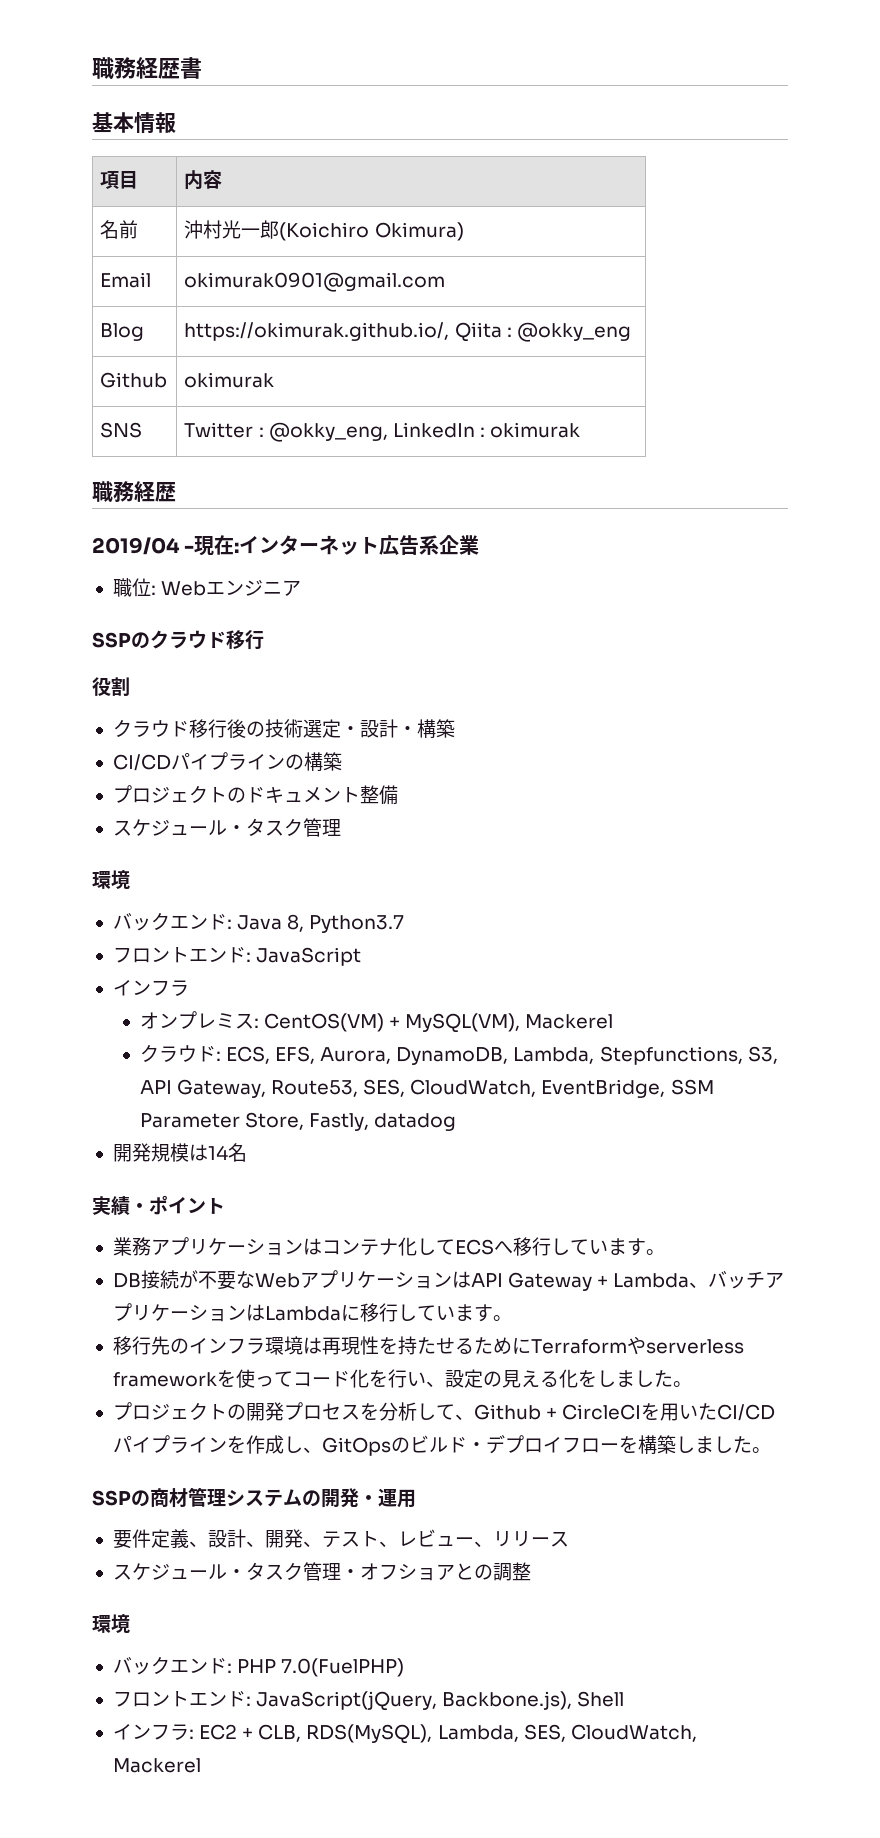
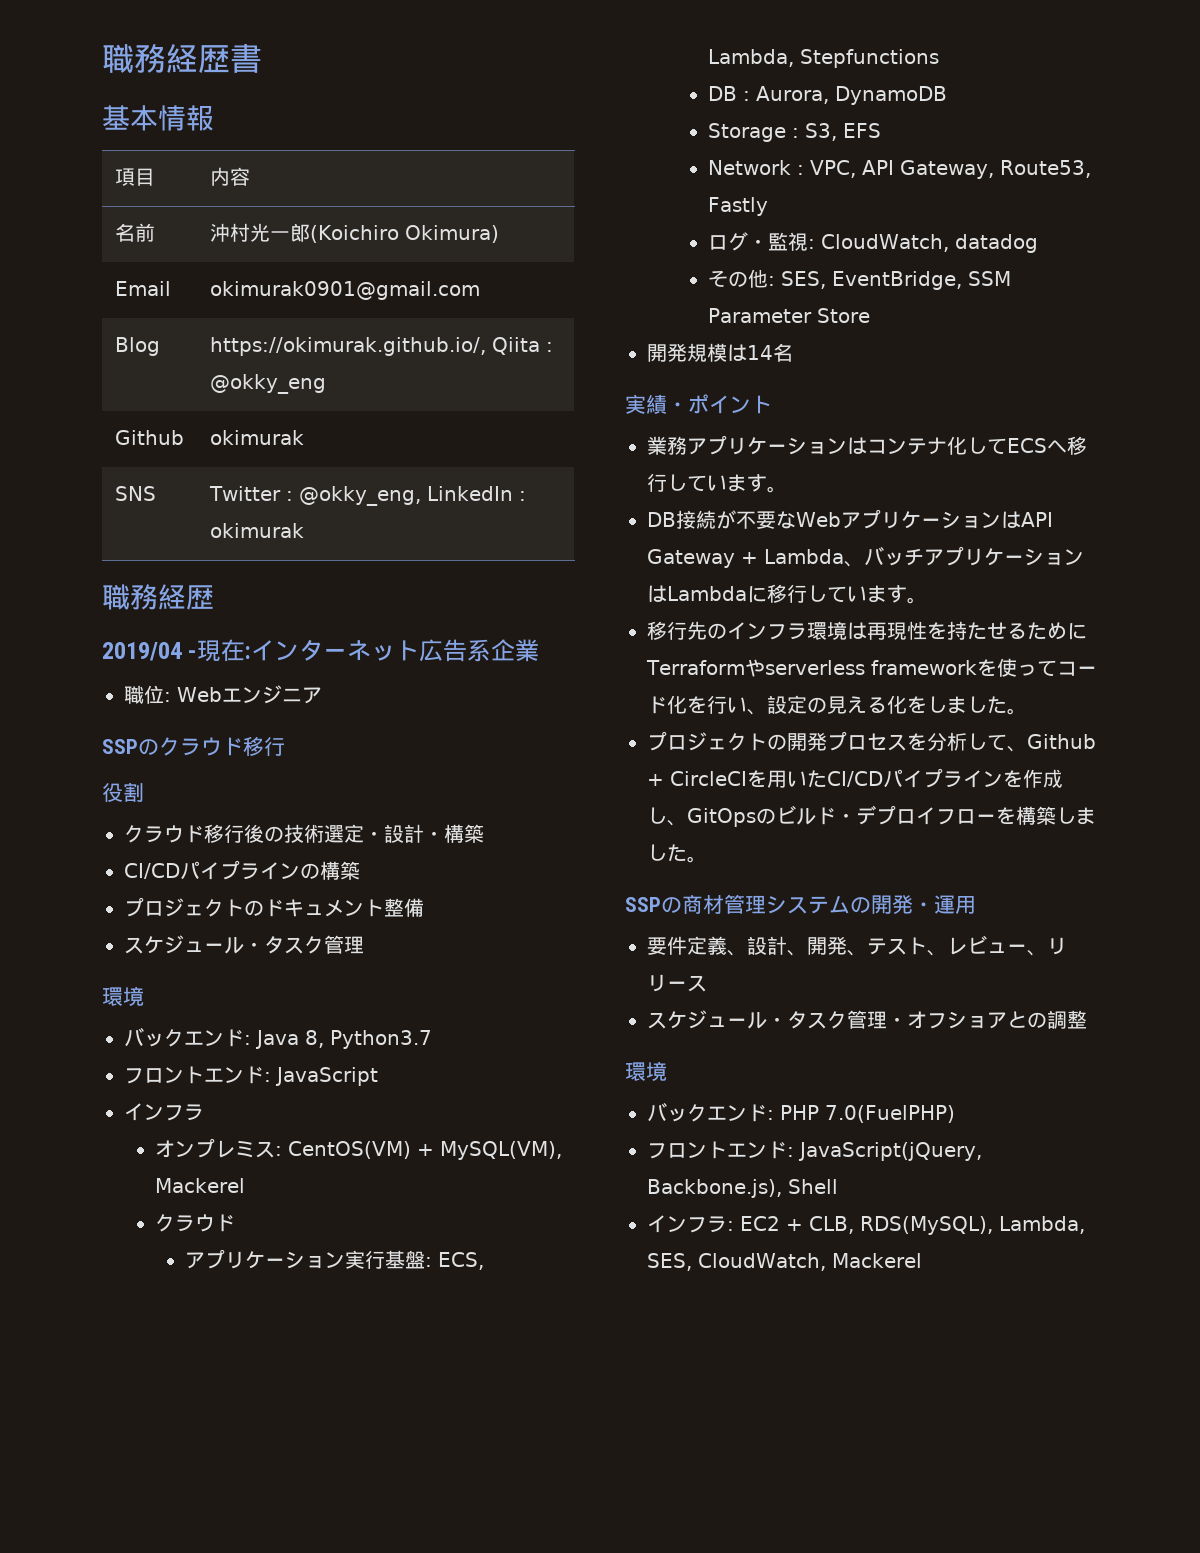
[215,1046,778,1065] [139,1079,714,1098] [139,1112,457,1131] : ECS, EFS, Aurora, DynamoDB, Lambda, Stepfunctions, S3, API Gateway, Route53, SES, CloudWatch, EventBridge, SSM Parameter Store, Fastly, datadog -> [185,1249,485,1270] [708,49,940,68] [708,86,948,105] [708,123,882,142] [708,160,1092,179] [708,197,769,216] [708,232,1039,253] [708,269,1012,290] [708,308,871,323] // アプリケーション実行基盤: ECS, Lambda, Stepfunctions // DB : Aurora, DynamoDB // Storage : S3, EFS // Network : VPC, API Gateway, Route53, Fastly // ログ・監視: CloudWatch, datadog // その他: SES, EventBridge, SSM Parameter Store

